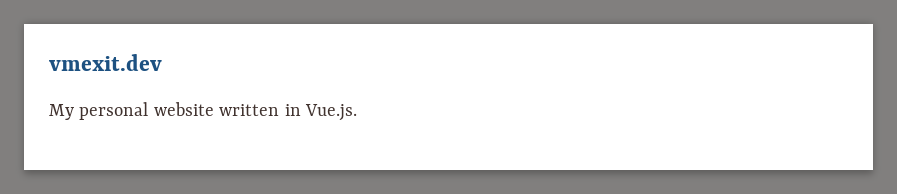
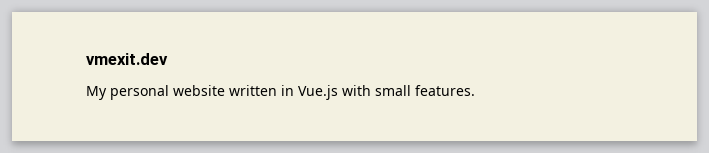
[305,104,357,121] Vue.js. -> [298,85,475,100] Vue.js with small features.

